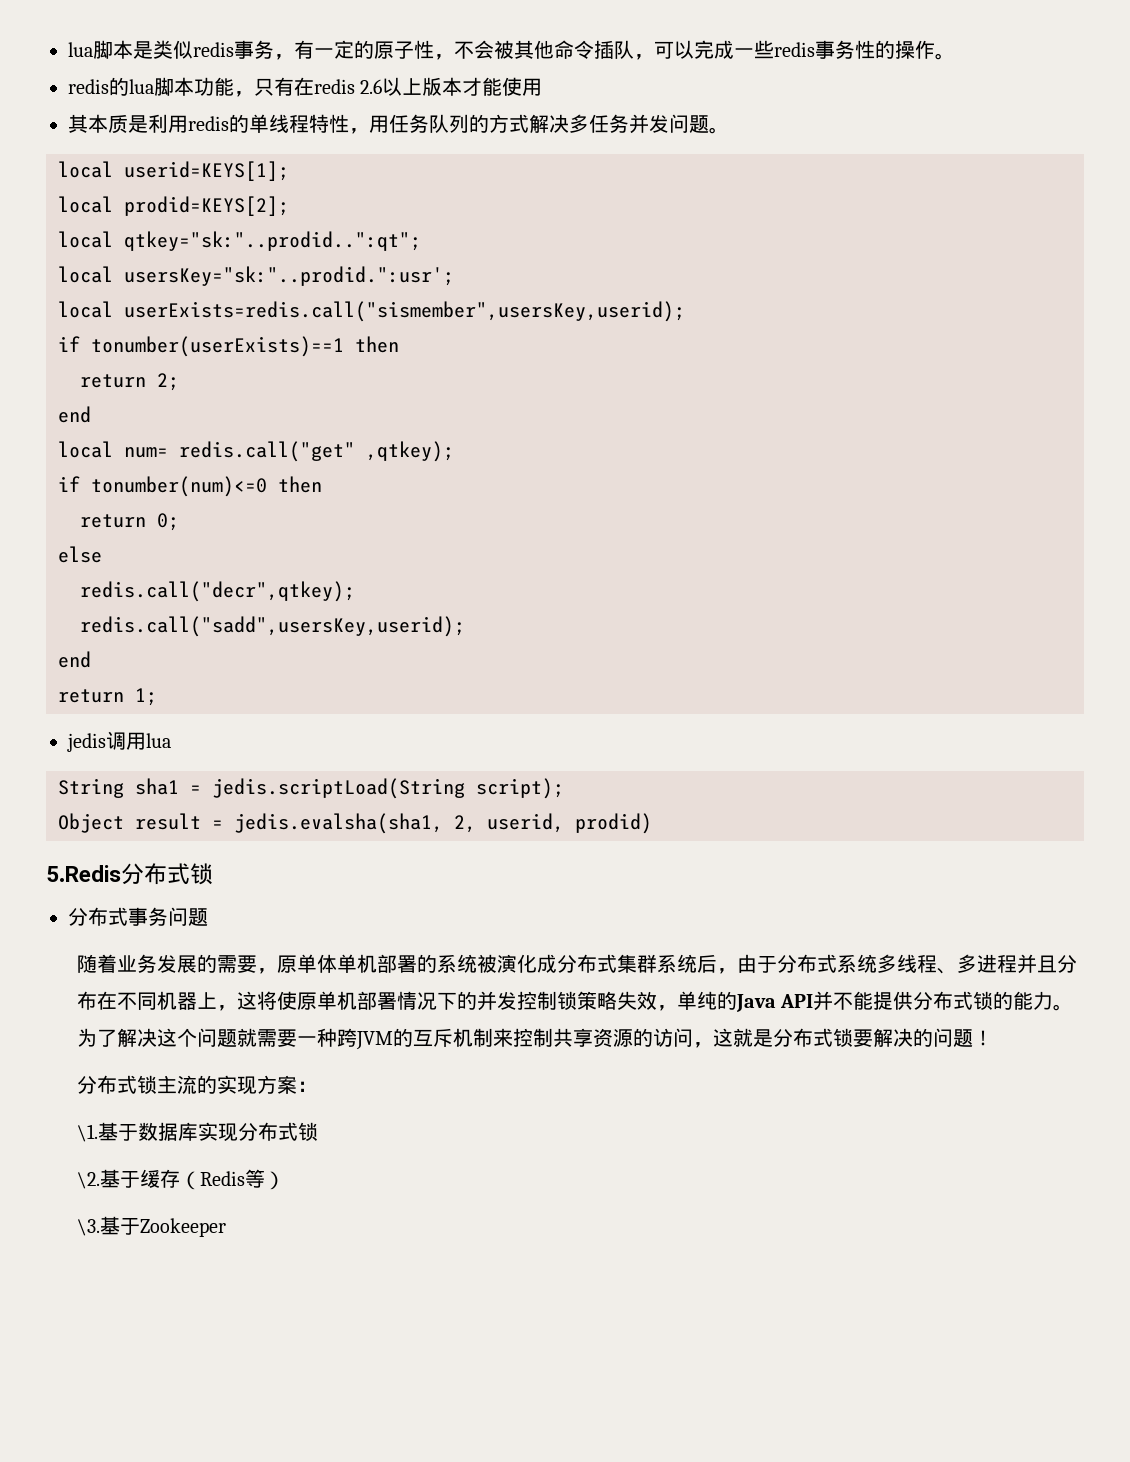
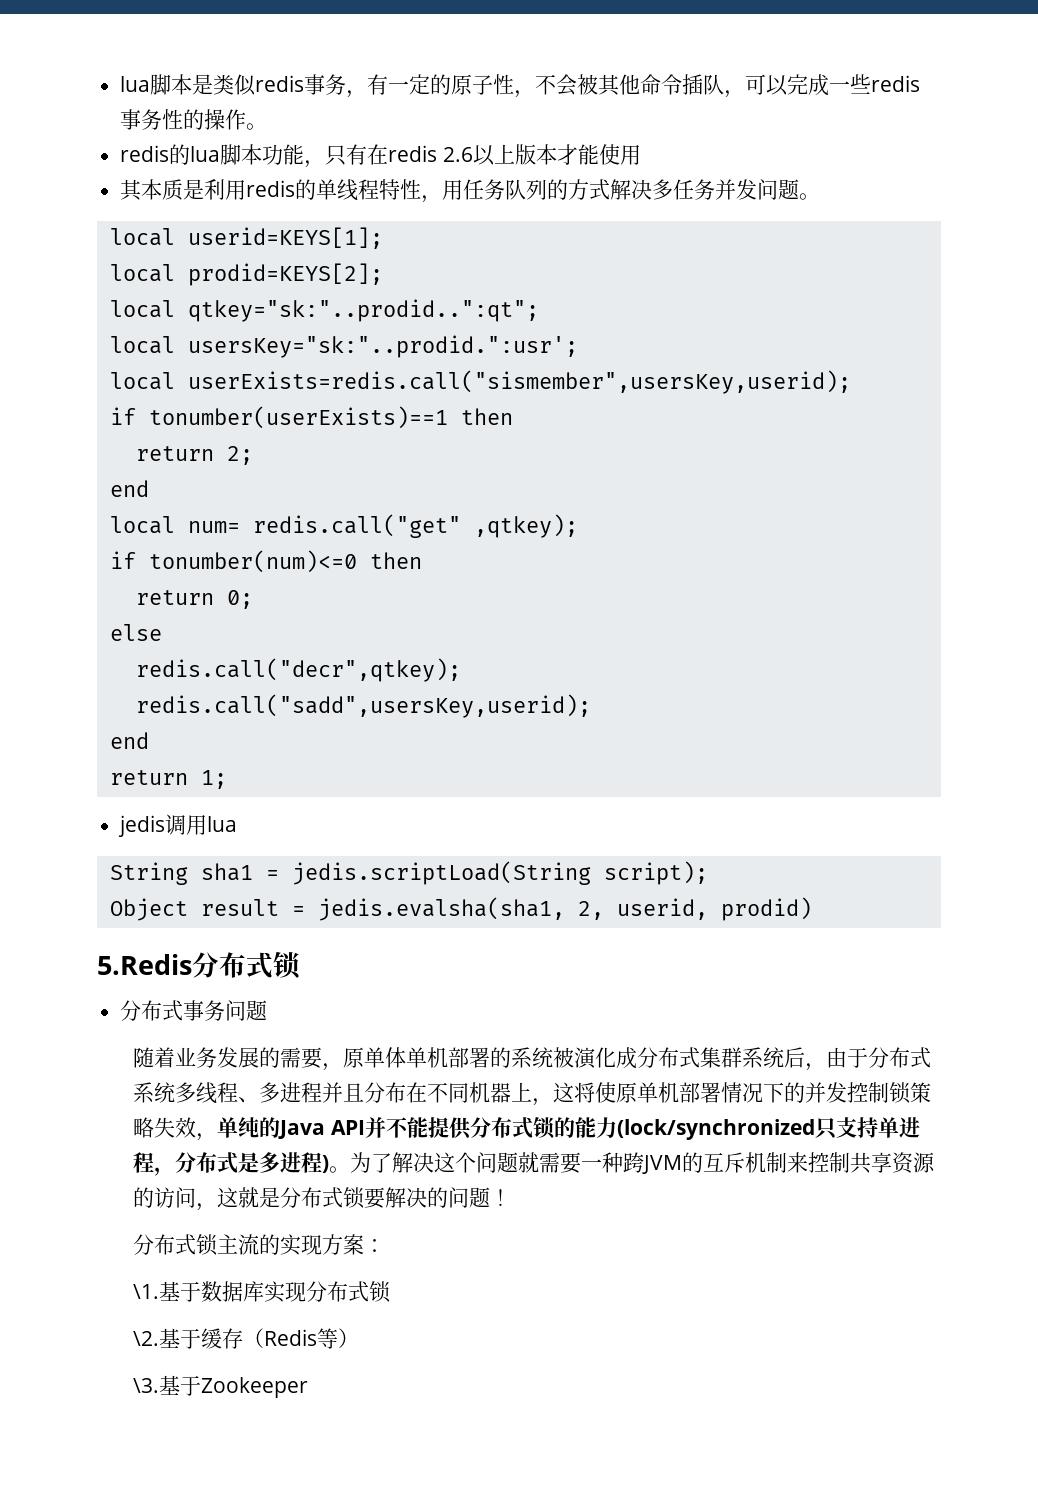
(1053, 1000) none -> [616,1117,920,1140] [133,1152,330,1176] (lock/synchronized只支持单进程，分布式是多进程)

